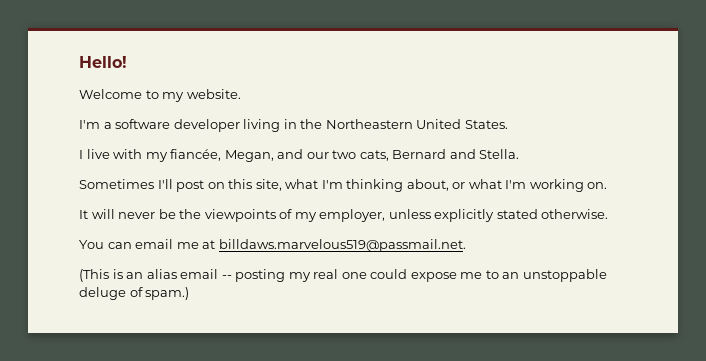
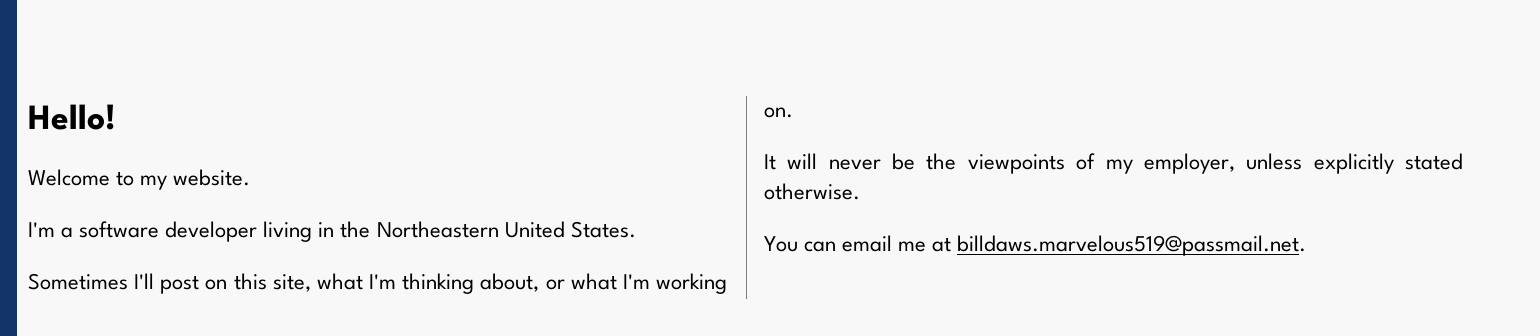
[79,149,520,162] // I live with my fiancée, Megan, and our two cats, Bernard and Stella. -> (636, 229) none
[79,269,607,282] [79,287,190,300] // (This is an alias email -- posting my real one could expose me to an unstoppable deluge of spam.) -> (1307, 245) none

